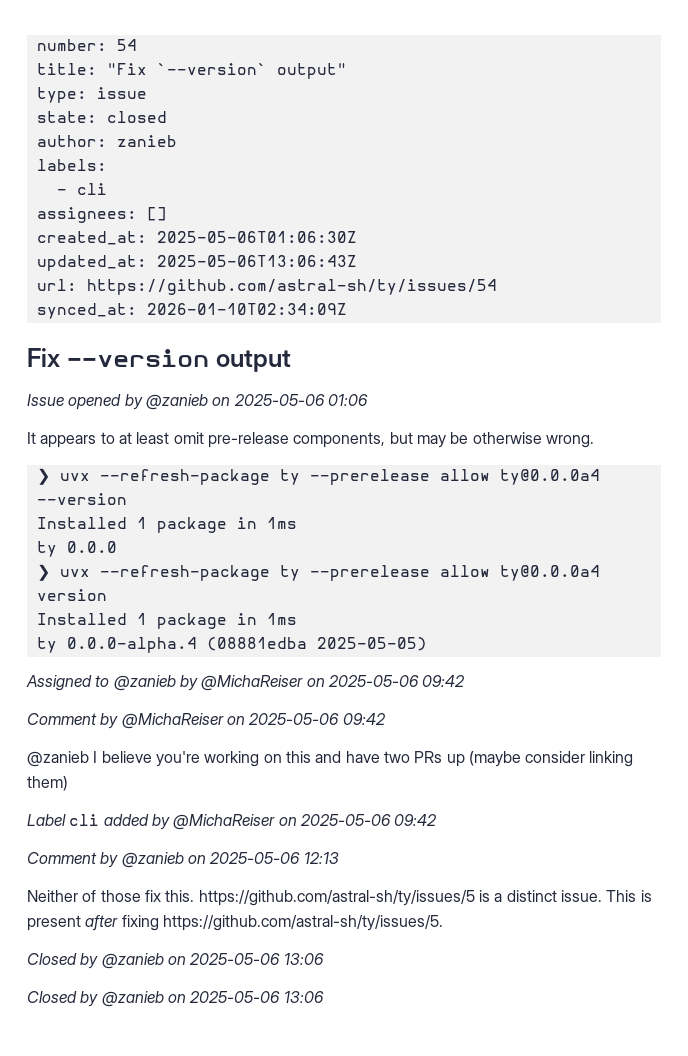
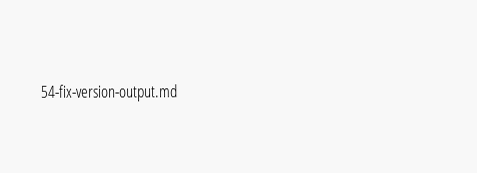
[36,39,137,51] [36,63,347,79] [36,87,147,103] [36,111,167,123] [36,135,177,147] [36,159,107,171] [56,183,107,195] [36,207,167,223] [36,231,357,245] [36,255,357,271] [36,279,497,295] [36,303,347,319] [27,348,291,372] [27,394,368,410] [27,432,594,448] [36,468,600,485] [36,493,127,505] [36,517,297,533] [36,541,117,557] [36,564,600,581] [36,589,107,601] [36,613,297,629] [36,637,427,653] [26,675,466,691] [27,713,386,729] [27,751,634,767] [27,776,68,791] [27,814,438,830] [27,852,339,868] [27,890,652,906] [27,915,443,931] [27,953,324,969] [27,991,324,1007] number: 54 // title: "Fix `--version` output" // type: issue // state: closed // author: zanieb // labels: // - cli // assignees: [] // created_at: 2025-05-06T01:06:30Z // updated_at: 2025-05-06T13:06:43Z // url: https://github.com/astral-sh/ty/issues/54 // synced_at: 2026-01-10T02:34:09Z // Fix --version output // Issue opened by @zanieb on 2025-05-06 01:06 // It appears to at least omit pre-release components, but may be otherwise wrong. // ❯ uvx --refresh-package ty --prerelease allow ty@0.0.0a4 --version // Installed 1 package in 1ms // ty 0.0.0 // ❯ uvx --refresh-package ty --prerelease allow ty@0.0.0a4 version // Installed 1 package in 1ms // ty 0.0.0-alpha.4 (08881edba 2025-05-05) // Assigned to @zanieb by @MichaReiser on 2025-05-06 09:42 // Comment by @MichaReiser on 2025-05-06 09:42 // @zanieb I believe you're working on this and have two PRs up (maybe consider linking them) // Label cli added by @MichaReiser on 2025-05-06 09:42 // Comment by @zanieb on 2025-05-06 12:13 // Neither of those fix this. https://github.com/astral-sh/ty/issues/5 is a distinct issue. This is present after fixing https://github.com/astral-sh/ty/issues/5. // Closed by @zanieb on 2025-05-06 13:06 // Closed by @zanieb on 2025-05-06 13:06 -> [40,84,178,102] 54-fix-version-output.md

